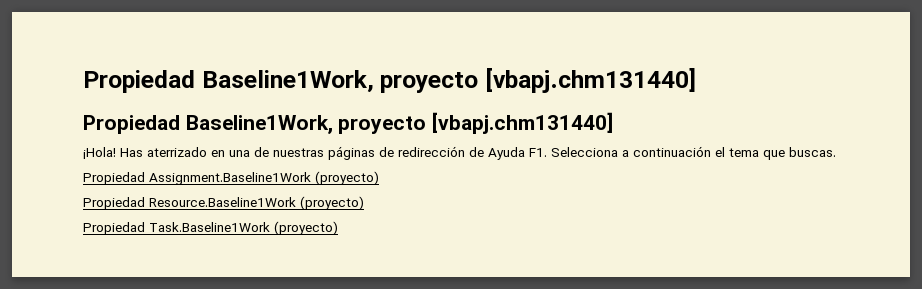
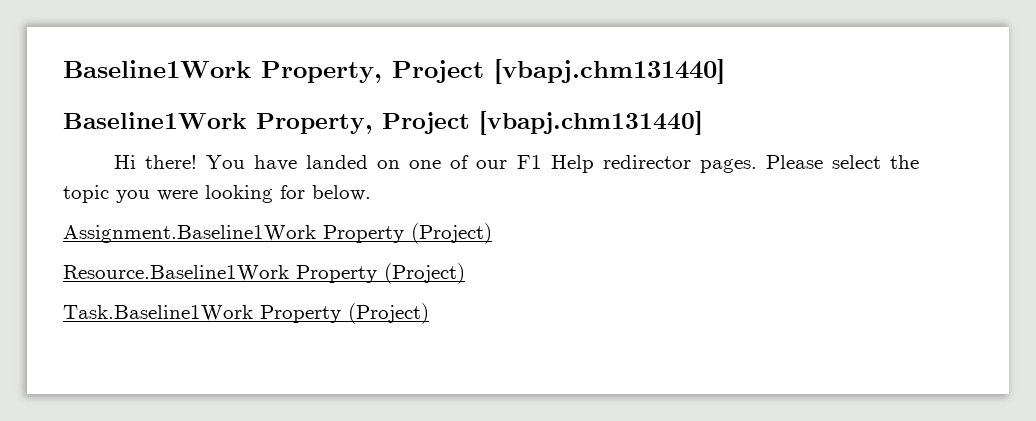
[83,68,696,93] [83,112,614,134] [83,146,836,160] [83,171,379,185] [83,196,364,210] [83,221,338,235] Propiedad Baseline1Work, proyecto [vbapj.chm131440] // Propiedad Baseline1Work, proyecto [vbapj.chm131440] // ¡Hola! Has aterrizado en una de nuestras páginas de redirección de Ayuda F1. Selecciona a continuación el tema que buscas. // Propiedad Assignment.Baseline1Work (proyecto) // Propiedad Resource.Baseline1Work (proyecto) // Propiedad Task.Baseline1Work (proyecto) -> [63,59,725,84] [63,111,703,135] [113,155,920,173] [63,185,371,203] [63,223,492,244] [63,263,465,284] [63,303,429,324] Baseline1Work Property, Project [vbapj.chm131440] // Baseline1Work Property, Project [vbapj.chm131440] // Hi there! You have landed on one of our F1 Help redirector pages. Please select the topic you were looking for below. // Assignment.Baseline1Work Property (Project) // Resource.Baseline1Work Property (Project) // Task.Baseline1Work Property (Project)

